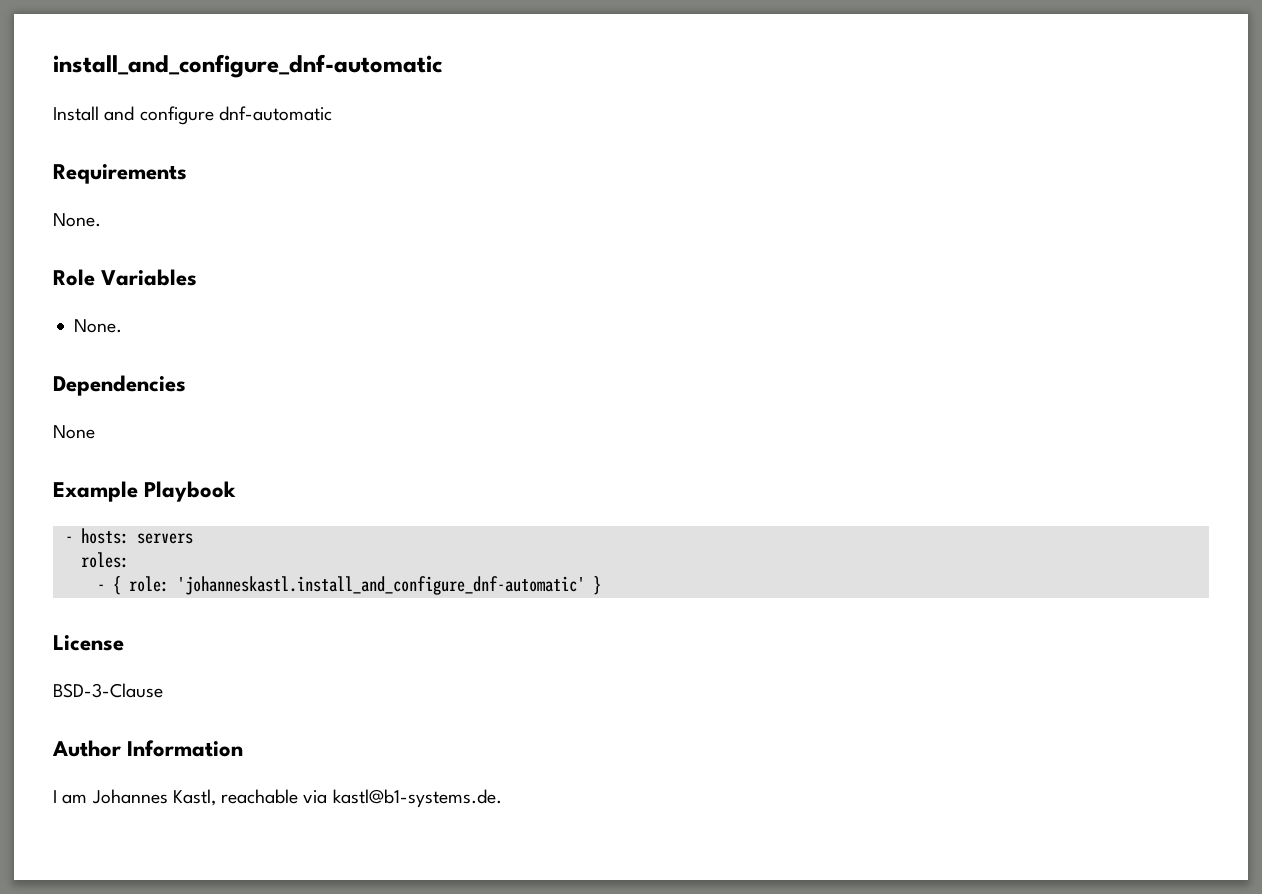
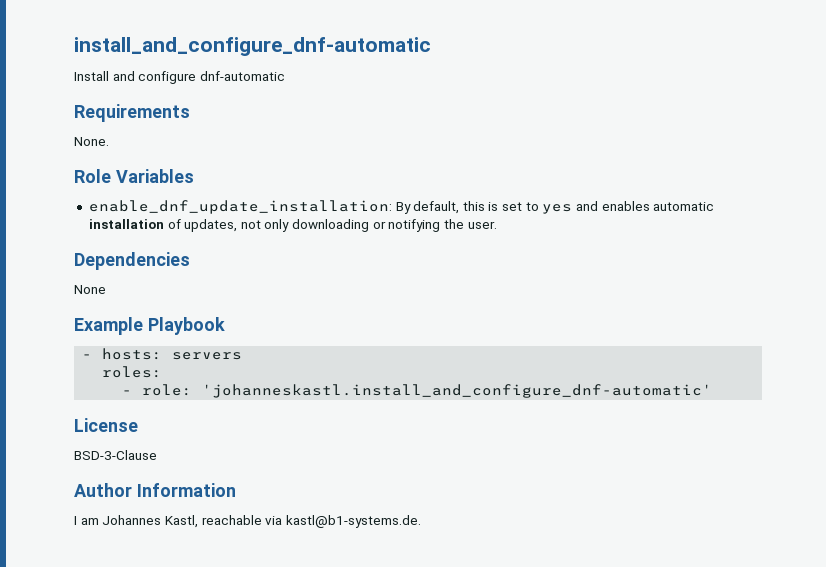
[74,319,123,333] None. -> [88,200,715,214] [88,219,497,232] enable_dnf_update_installation: By default, this is set to yes and enables automatic installation of updates, not only downloading or notifying the user.
[112,576,121,595] { -> (133, 392) none
[592,576,601,595] } -> (713, 391) none

